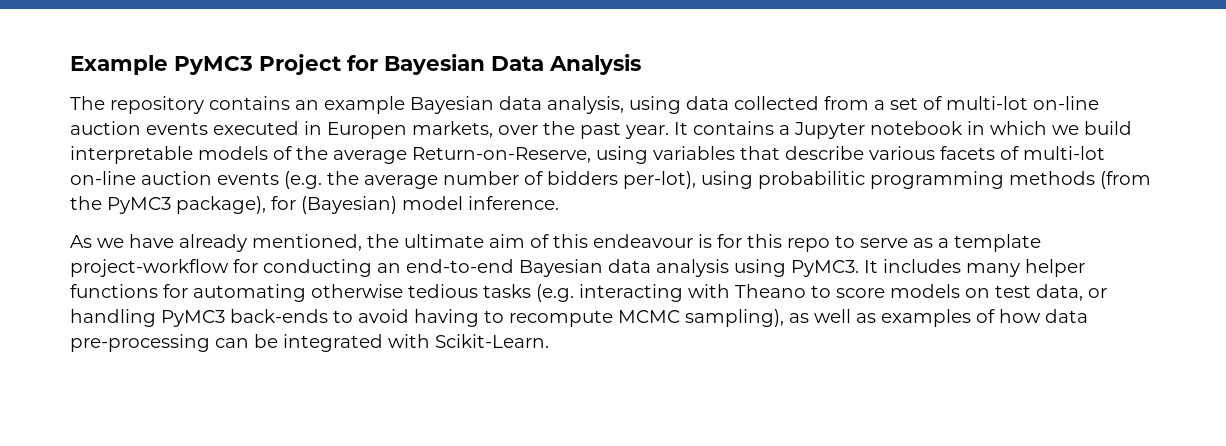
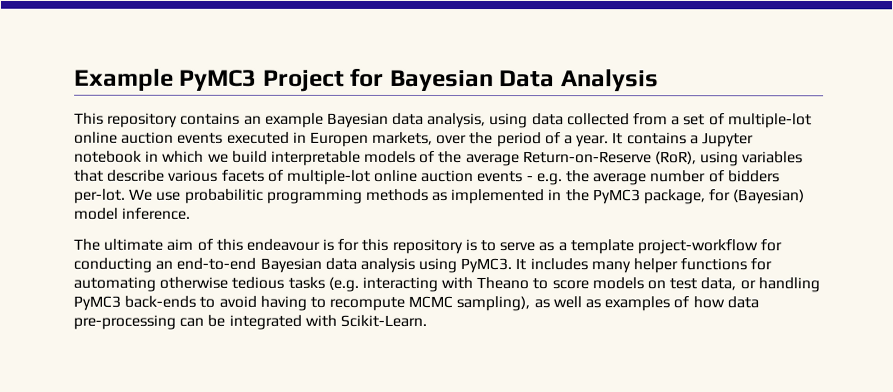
[70,96,105,110] The -> [74,112,104,125] This
[946,96,1099,110] multi-lot on-line -> [727,113,812,129] [74,131,118,144] multiple-lot online
[580,122,621,139] past -> [496,132,574,148] period of a
[412,147,591,163] Return-on-Reserve, -> [522,151,698,165] Return-on-Reserve (RoR),
[1023,146,1105,160] [70,171,322,189] multi-lot on-line auction events (e.g. -> [286,169,563,186] multiple-lot online auction events - e.g.
[623,171,1151,189] per-lot), using probabilitic programming methods (from -> [73,188,563,205] per-lot. We use probabilitic programming methods as implemented in
[176,196,266,214] package), -> [643,189,707,205] package,
[70,234,399,252] As we have already mentioned, the -> [73,238,100,251] The
[787,238,830,252] repo -> [391,238,477,255] repository is

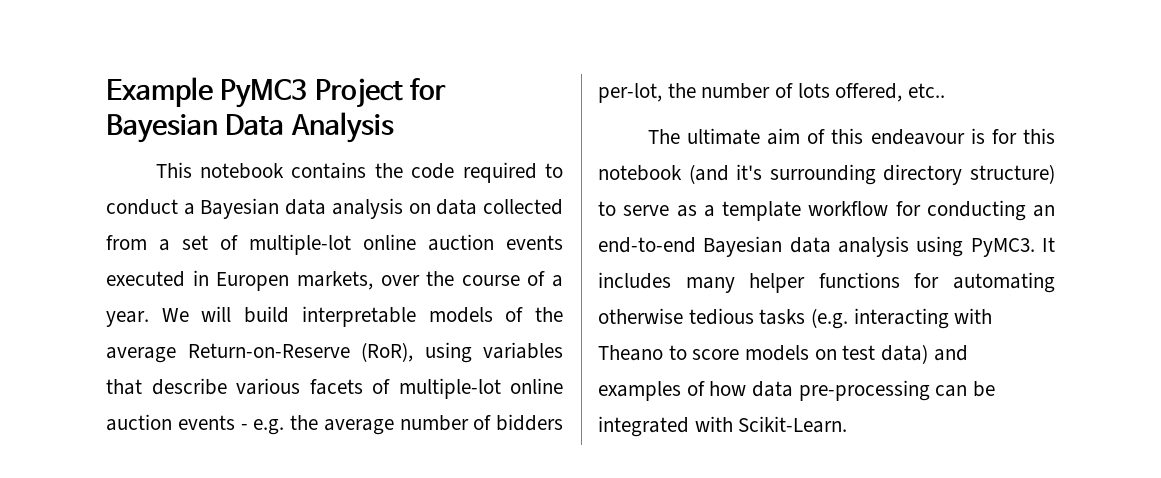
[107,112,529,129] repository contains an example Bayesian data analysis, using -> [200,162,564,183] [106,198,431,219] notebook contains the code required to conduct a Bayesian data analysis on
[496,132,542,148] period -> [461,275,520,286] course
[612,132,754,148] [74,150,229,163] It contains a Jupyter notebook in which we -> [161,306,232,322] We will
[73,188,806,205] [73,207,191,220] per-lot. We use probabilitic programming methods as implemented in the PyMC3 package, for (Bayesian) model inference. -> [598,83,946,103] per-lot, the number of lots offered, etc..
[391,238,477,255] repository is -> [598,164,1055,185] notebook (and it's surrounding directory structure)
[636,239,758,255] project-workflow -> [808,201,889,216] workflow
[700,277,820,293] [73,295,602,312] data, or handling PyMC3 back-ends to avoid having to recompute MCMC sampling), as well as -> [881,344,968,364] data) and

